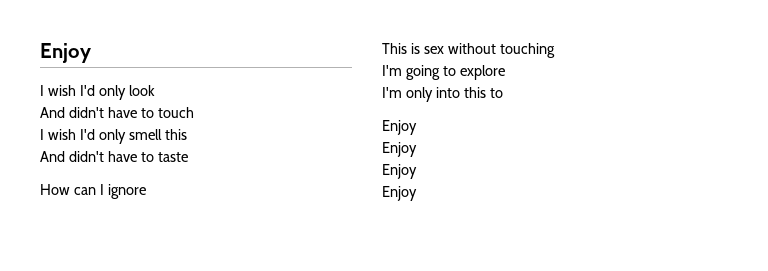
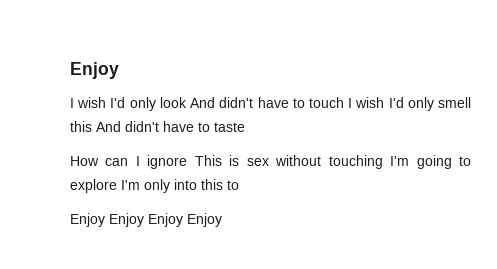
(155, 90) // -> (187, 102) none
(194, 112) // -> (344, 102) none
(187, 134) // -> (92, 126) none
(146, 191) // -> (188, 162) none
(555, 50) // -> (383, 162) none
(505, 72) // -> (117, 186) none
[382,142,417,157] [382,164,417,179] // Enjoy // Enjoy // -> [109,213,183,227] Enjoy Enjoy

